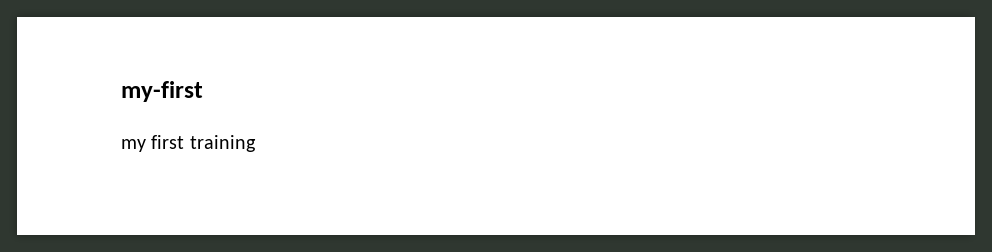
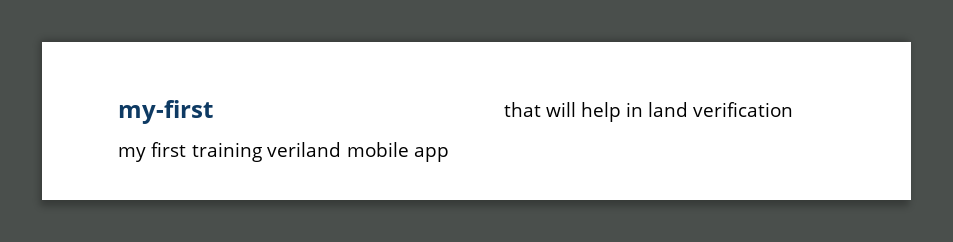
(256, 143) none -> [267,142,449,162] [504,102,793,122] veriland mobile app that will help in land verification

